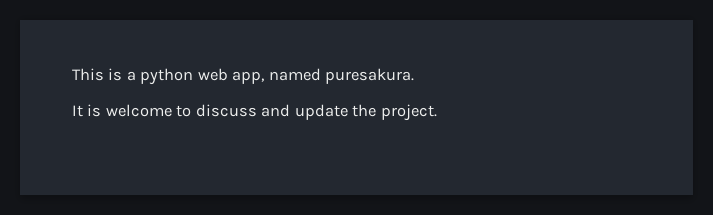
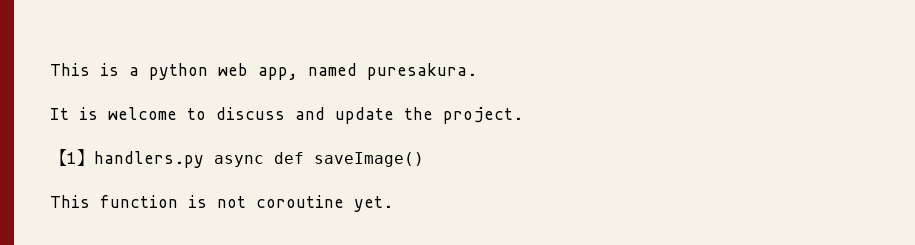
(437, 112) none -> [50,149,424,168] [50,195,393,212] // 【1】handlers.py async def saveImage() // This function is not coroutine yet.

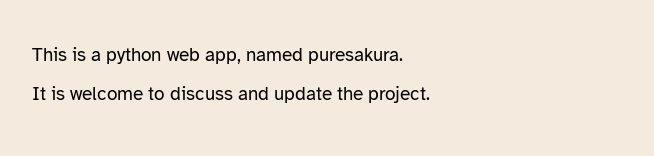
[50,149,424,168] [50,195,393,212] // 【1】handlers.py async def saveImage() // This function is not coroutine yet. -> (431, 94) none

